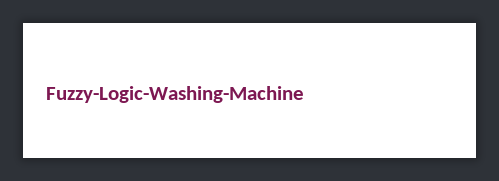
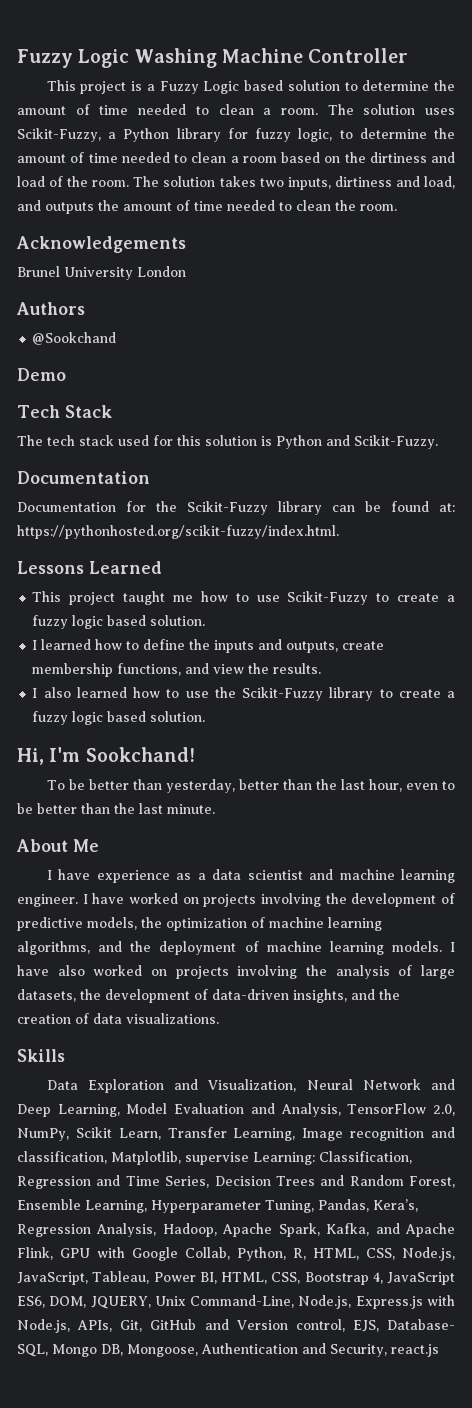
[46,86,304,103] Fuzzy-Logic-Washing-Machine -> [17,48,409,68] [46,80,456,94] [17,104,455,115] [17,128,456,142] [17,152,455,163] [17,176,455,190] [17,200,397,214] [16,236,186,253] [17,266,186,280] [16,302,85,315] [32,332,117,345] [17,368,66,381] [17,405,112,418] [17,435,438,449] [17,471,150,484] [17,501,455,515] [17,525,339,539] [17,561,162,574] [32,591,456,605] [32,615,206,629] [32,639,385,653] [32,663,322,677] [32,687,456,701] [32,711,206,725] [17,747,195,765] [46,779,455,793] [17,803,215,814] [16,839,99,852] [46,869,456,883] [17,893,456,907] [17,917,382,931] [17,941,455,955] [17,965,456,979] [17,989,400,1003] [17,1013,219,1024] [17,1049,65,1062] [46,1079,455,1093] [17,1103,455,1117] [17,1127,455,1141] [17,1151,412,1165] [17,1175,455,1189] [17,1199,418,1213] [17,1223,456,1237] [17,1247,455,1261] [17,1271,455,1285] [17,1295,455,1309] [17,1319,455,1333] [17,1343,439,1357] Fuzzy Logic Washing Machine Controller // This project is a Fuzzy Logic based solution to determine the amount of time needed to clean a room. The solution uses Scikit-Fuzzy, a Python library for fuzzy logic, to determine the amount of time needed to clean a room based on the dirtiness and load of the room. The solution takes two inputs, dirtiness and load, and outputs the amount of time needed to clean the room. // Acknowledgements // Brunel University London // Authors // @Sookchand // Demo // Tech Stack // The tech stack used for this solution is Python and Scikit-Fuzzy. // Documentation // Documentation for the Scikit-Fuzzy library can be found at: https://pythonhosted.org/scikit-fuzzy/index.html. // Lessons Learned // This project taught me how to use Scikit-Fuzzy to create a fuzzy logic based solution. // I learned how to define the inputs and outputs, create membership functions, and view the results. // I also learned how to use the Scikit-Fuzzy library to create a fuzzy logic based solution. // Hi, I'm Sookchand! // To be better than yesterday, better than the last hour, even to be better than the last minute. // About Me // I have experience as a data scientist and machine learning engineer. I have worked on projects involving the development of predictive models, the optimization of machine learning algorithms, and the deployment of machine learning models. I have also worked on projects involving the analysis of large datasets, the development of data-driven insights, and the creation of data visualizations. // Skills // Data Exploration and Visualization, Neural Network and Deep Learning, Model Evaluation and Analysis, TensorFlow 2.0, NumPy, Scikit Learn, Transfer Learning, Image recognition and classification, Matplotlib, supervise Learning: Classification, Regression and Time Series, Decision Trees and Random Forest, Ensemble Learning, Hyperparameter Tuning, Pandas, Kera’s, Regression Analysis, Hadoop, Apache Spark, Kafka, and Apache Flink, GPU with Google Collab, Python, R, HTML, CSS, Node.js, JavaScript, Tableau, Power BI, HTML, CSS, Bootstrap 4, JavaScript ES6, DOM, JQUERY, Unix Command-Line, Node.js, Express.js with Node.js, APIs, Git, GitHub and Version control, EJS, Database- SQL, Mongo DB, Mongoose, Authentication and Security, react.js

